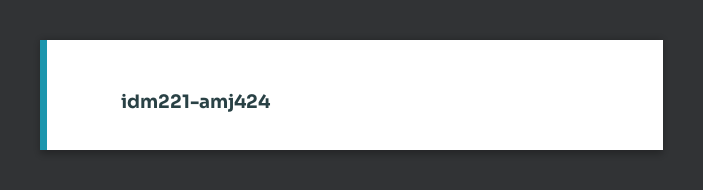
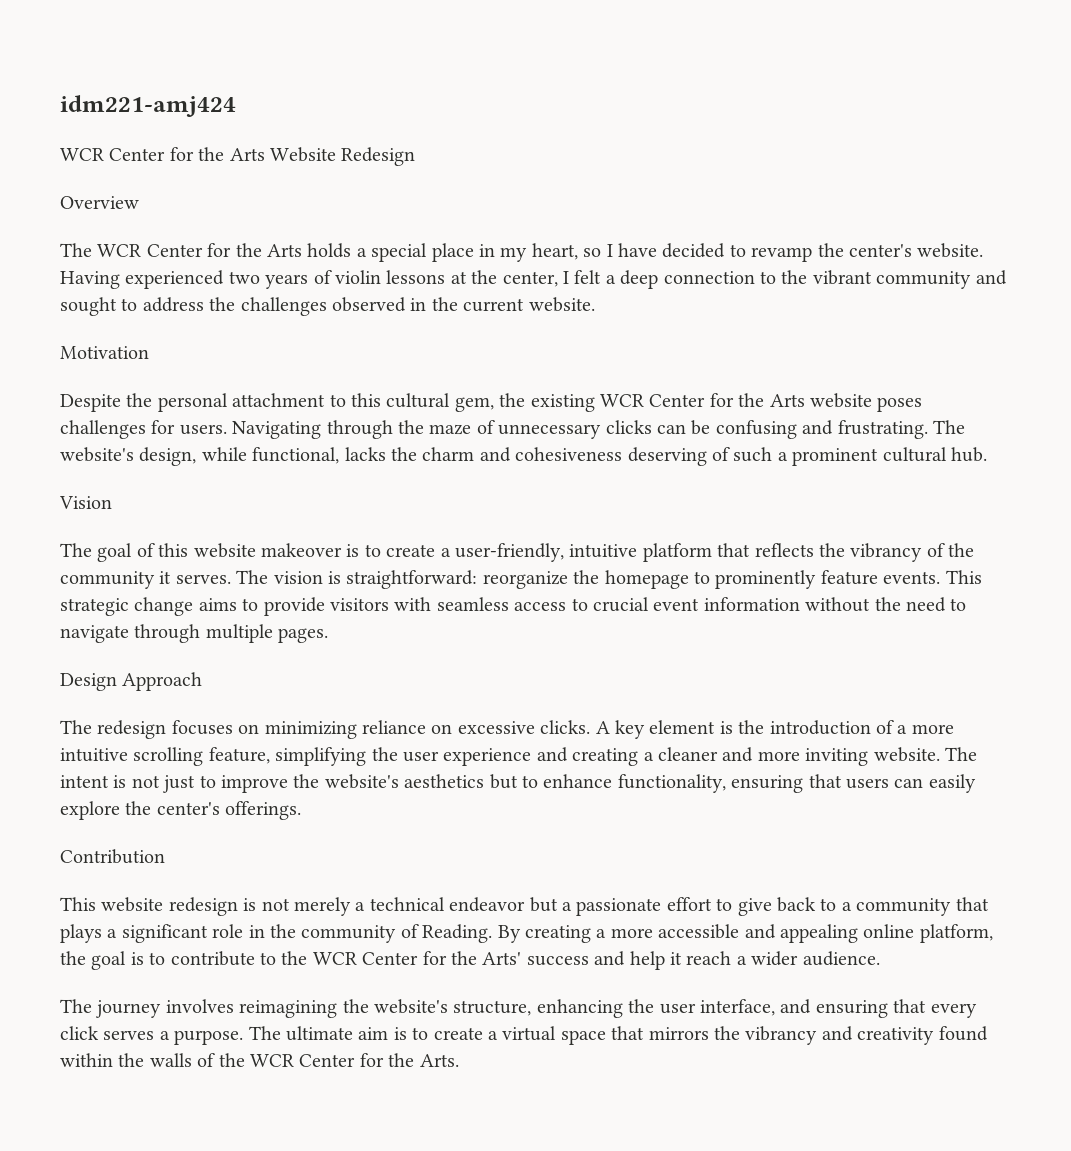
(271, 102) none -> [60,147,416,166] [60,196,139,209] [60,243,984,262] [60,270,1007,289] [60,297,595,316] [60,346,149,359] [60,393,923,412] [60,420,965,439] [60,447,987,466] [59,496,112,509] [60,543,975,562] [60,570,982,589] [60,597,967,616] [60,624,329,643] [60,672,203,691] [60,720,954,739] [60,747,977,766] [60,774,976,793] [60,801,302,820] [60,849,165,864] [60,897,989,916] [60,924,993,943] [60,951,880,970] [60,999,977,1018] [60,1026,988,1045] [60,1053,459,1067] // WCR Center for the Arts Website Redesign // Overview // The WCR Center for the Arts holds a special place in my heart, so I have decided to revamp the center's website. Having experienced two years of violin lessons at the center, I felt a deep connection to the vibrant community and sought to address the challenges observed in the current website. // Motivation // Despite the personal attachment to this cultural gem, the existing WCR Center for the Arts website poses challenges for users. Navigating through the maze of unnecessary clicks can be confusing and frustrating. The website's design, while functional, lacks the charm and cohesiveness deserving of such a prominent cultural hub. // Vision // The goal of this website makeover is to create a user-friendly, intuitive platform that reflects the vibrancy of the community it serves. The vision is straightforward: reorganize the homepage to prominently feature events. This strategic change aims to provide visitors with seamless access to crucial event information without the need to navigate through multiple pages. // Design Approach // The redesign focuses on minimizing reliance on excessive clicks. A key element is the introduction of a more intuitive scrolling feature, simplifying the user experience and creating a cleaner and more inviting website. The intent is not just to improve the website's aesthetics but to enhance functionality, ensuring that users can easily explore the center's offerings. // Contribution // This website redesign is not merely a technical endeavor but a passionate effort to give back to a community that plays a significant role in the community of Reading. By creating a more accessible and appealing online platform, the goal is to contribute to the WCR Center for the Arts' success and help it reach a wider audience. // The journey involves reimagining the website's structure, enhancing the user interface, and ensuring that every click serves a purpose. The ultimate aim is to create a virtual space that mirrors the vibrancy and creativity found within the walls of the WCR Center for the Arts.

